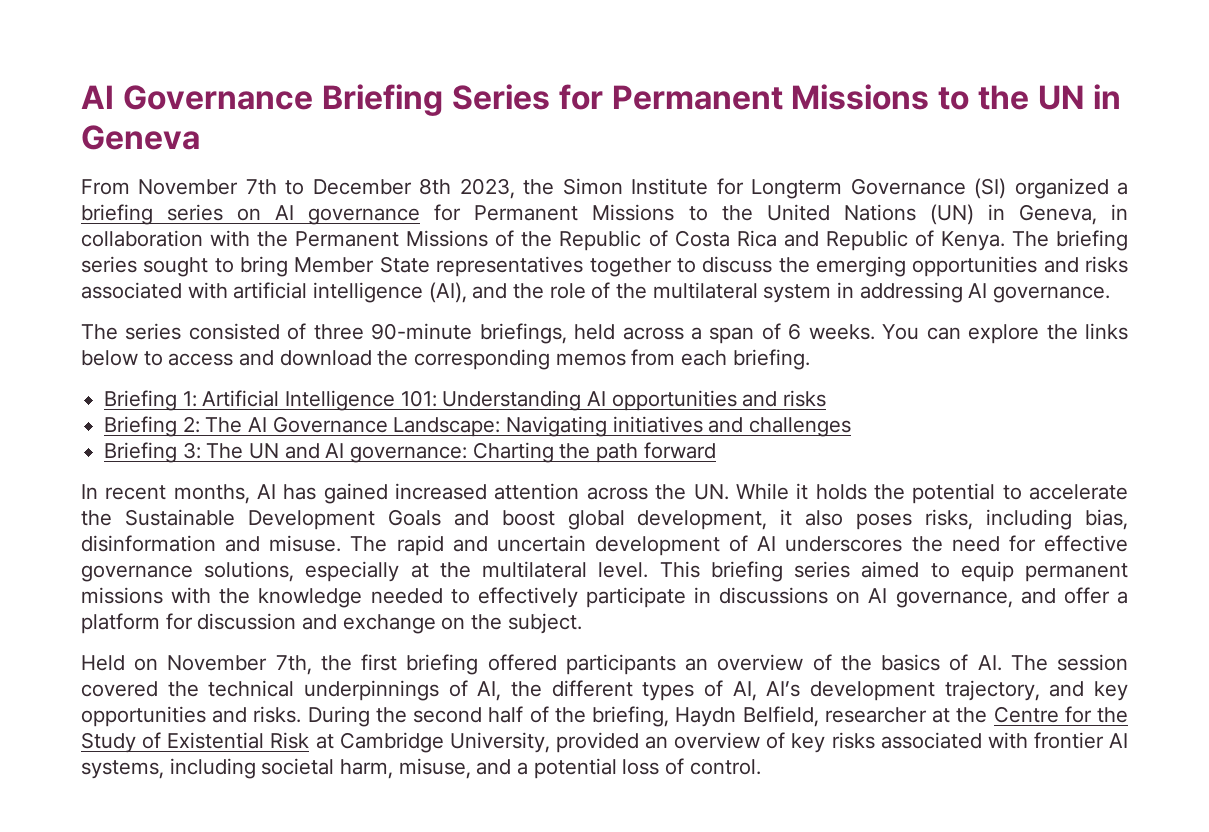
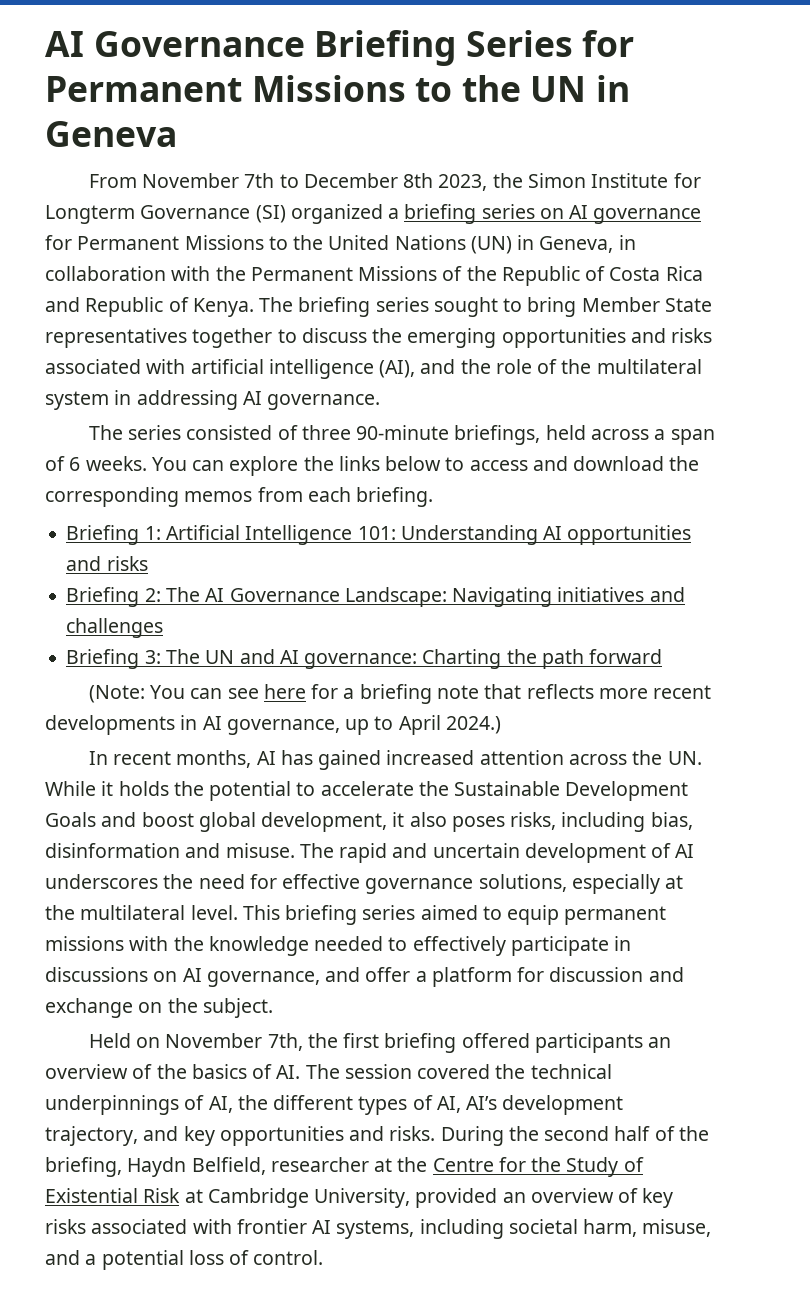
(716, 450) none -> [88,684,712,704] [45,715,501,735] // (Note: You can see here for a briefing note that reflects more recent developments in AI governance, up to April 2024.)

